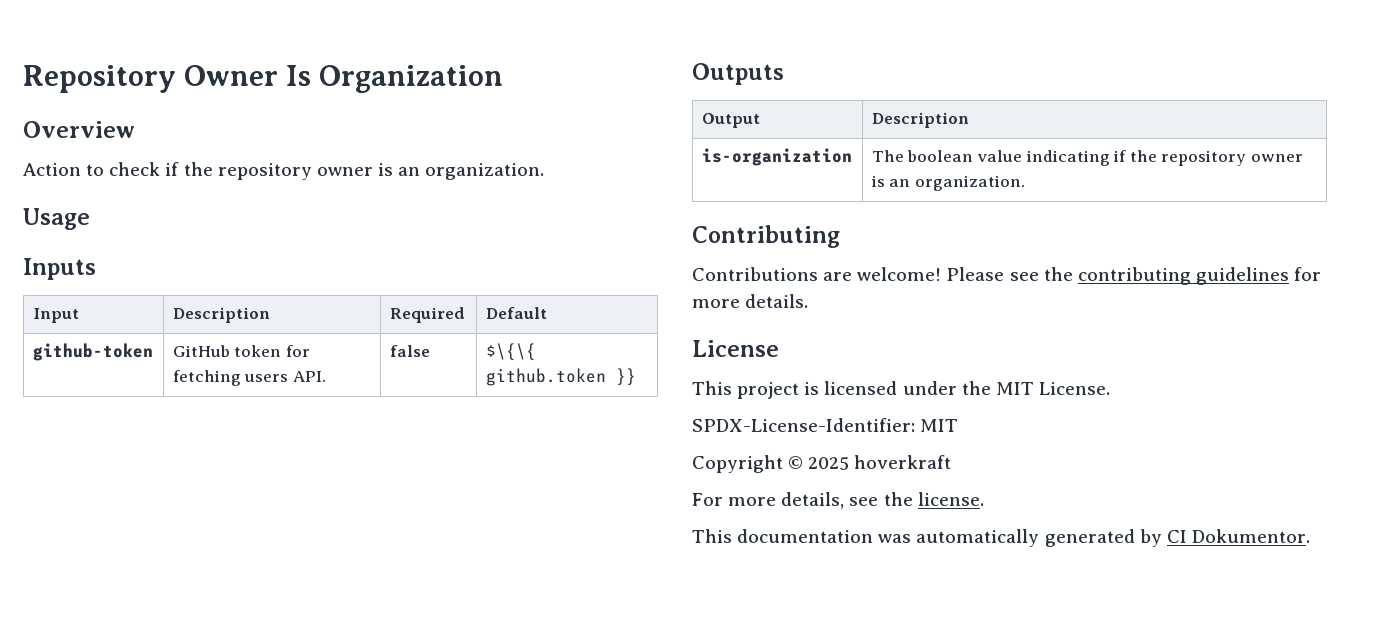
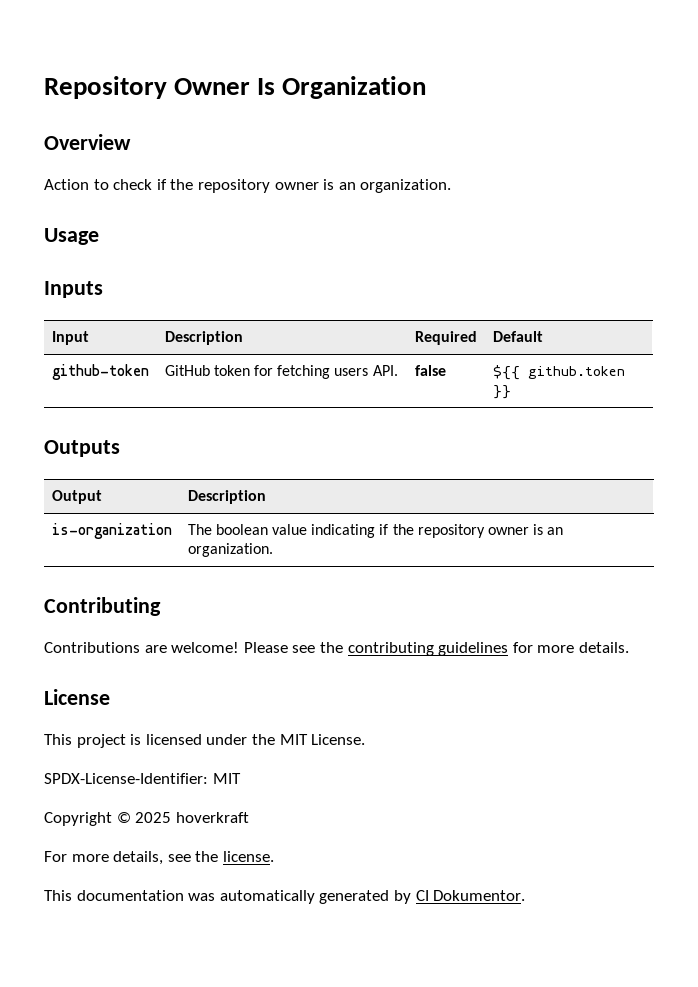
[485,343,536,361] $\{\{ -> [492,365,520,380] ${{

